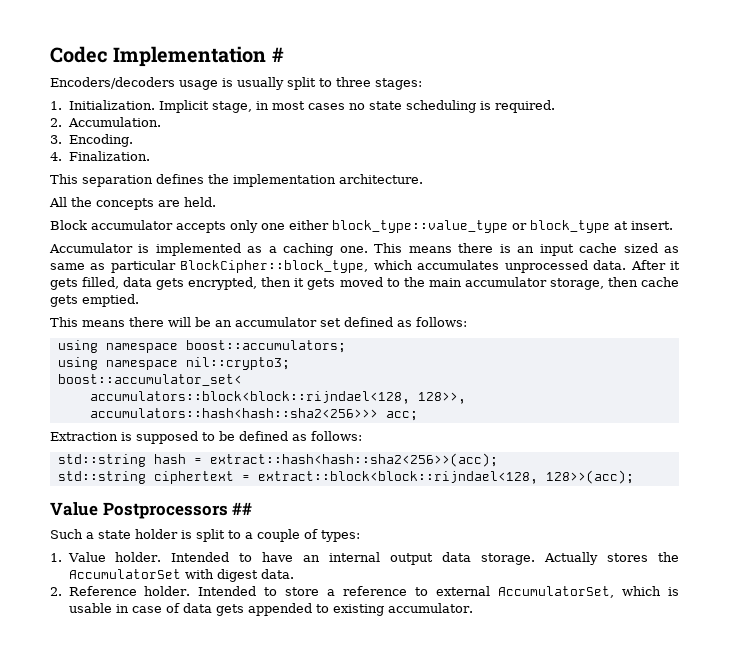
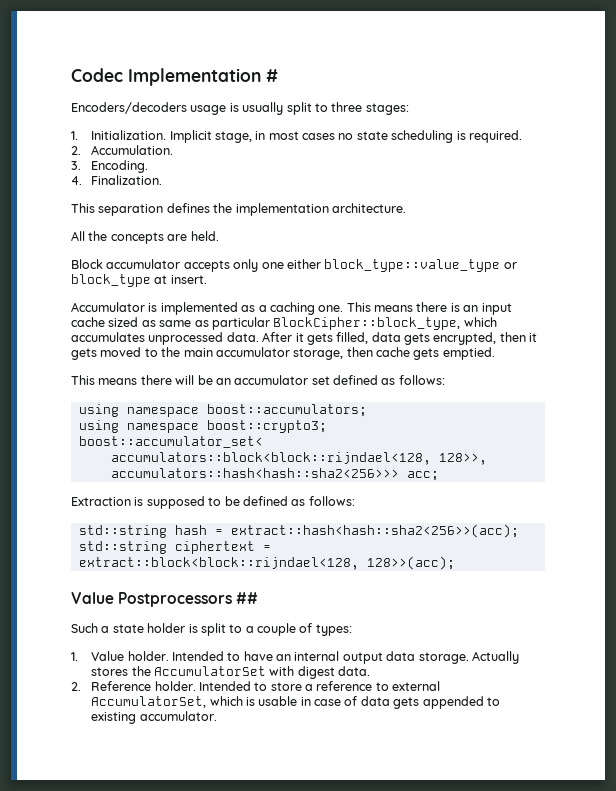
[185,357,290,370] nil::crypto3; -> [206,420,327,433] boost::crypto3;

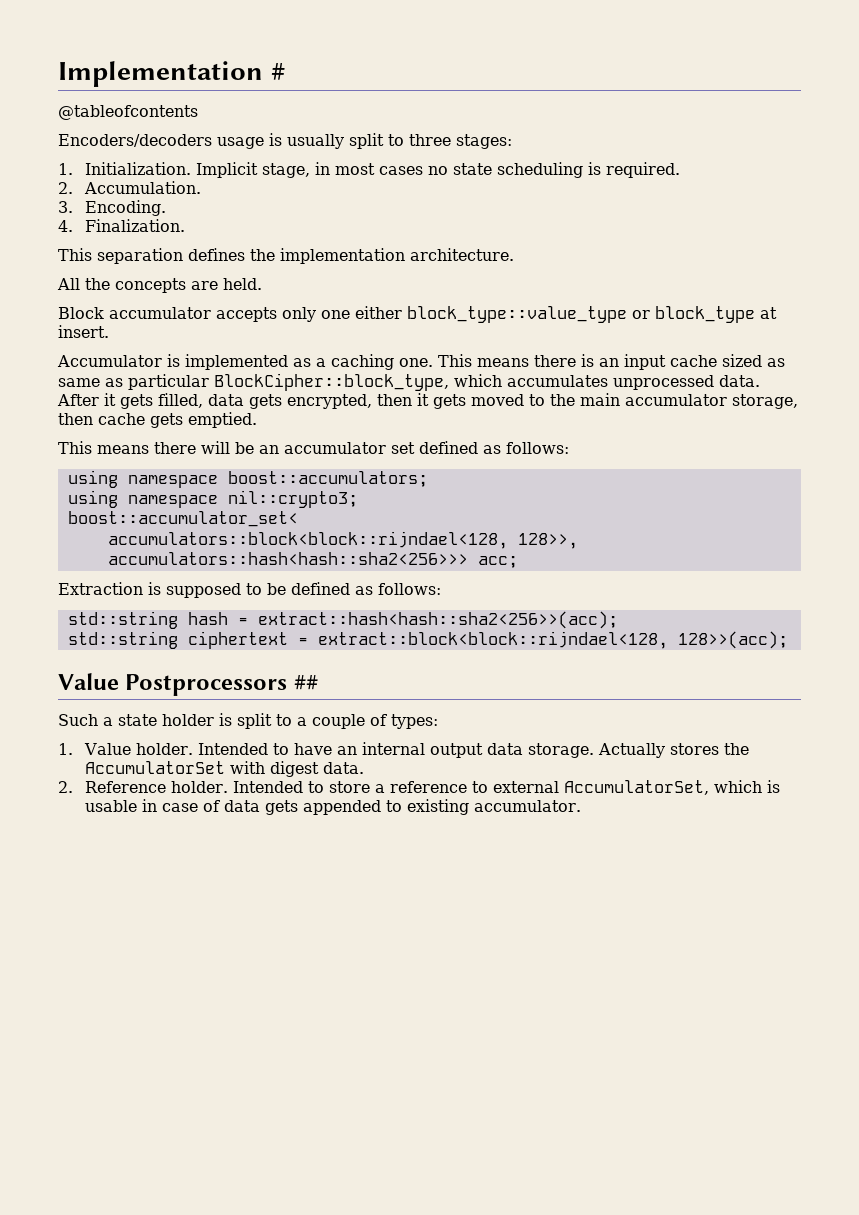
[71,68,123,82] Codec -> (58, 74) none
(278, 75) none -> [58,105,198,120] // @tableofcontents
[206,420,327,433] boost::crypto3; -> [227,490,358,508] nil::crypto3;

